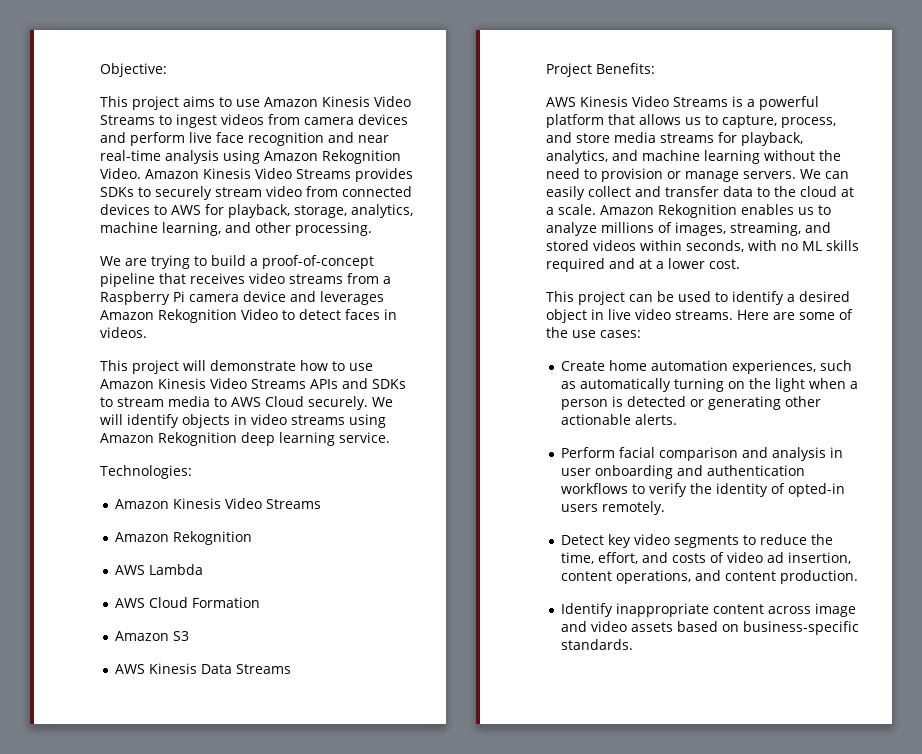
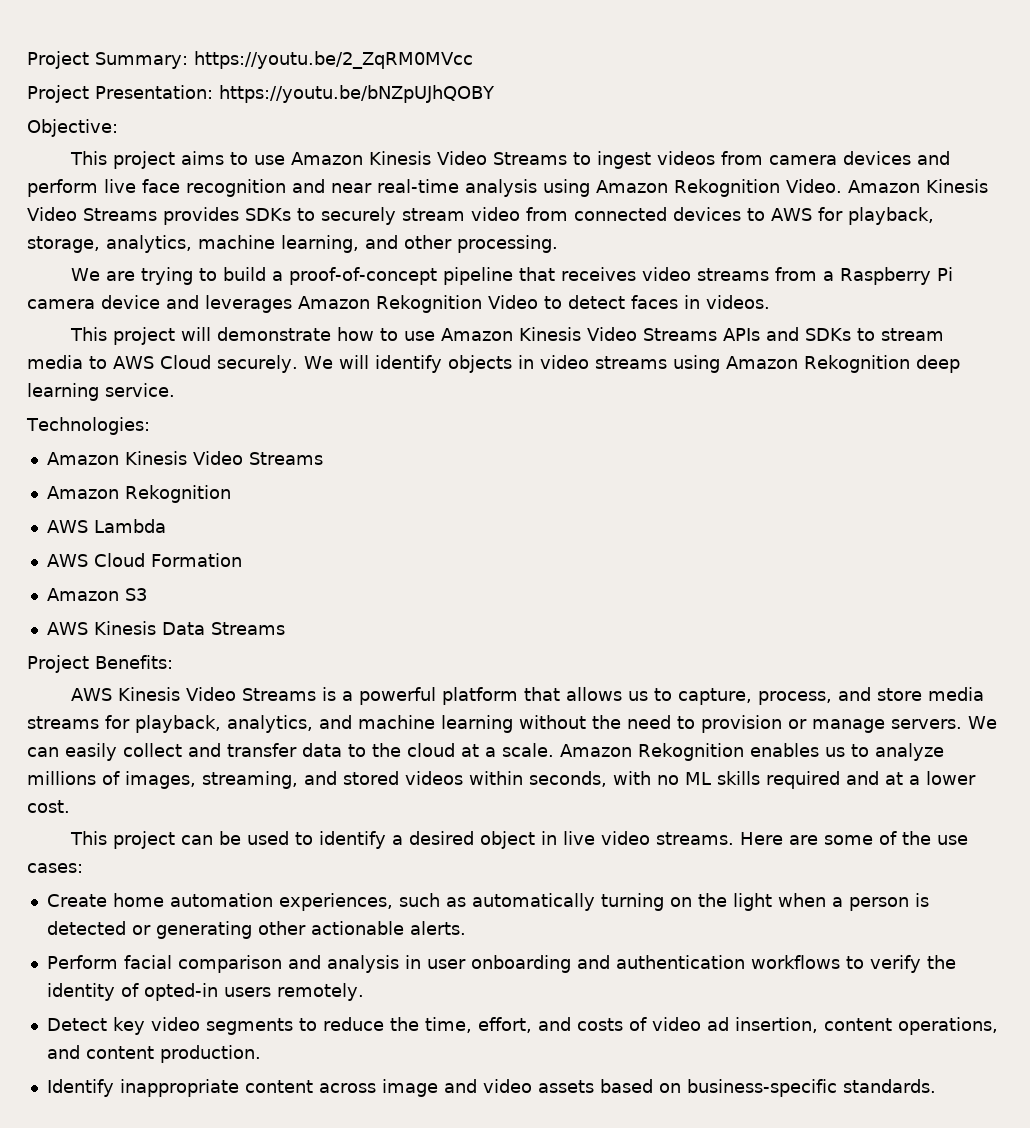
(100, 70) none -> [27,51,473,69] [27,85,495,103] Project Summary: https://youtu.be/2_ZqRM0MVcc // Project Presentation: https://youtu.be/bNZpUJhQOBY //

